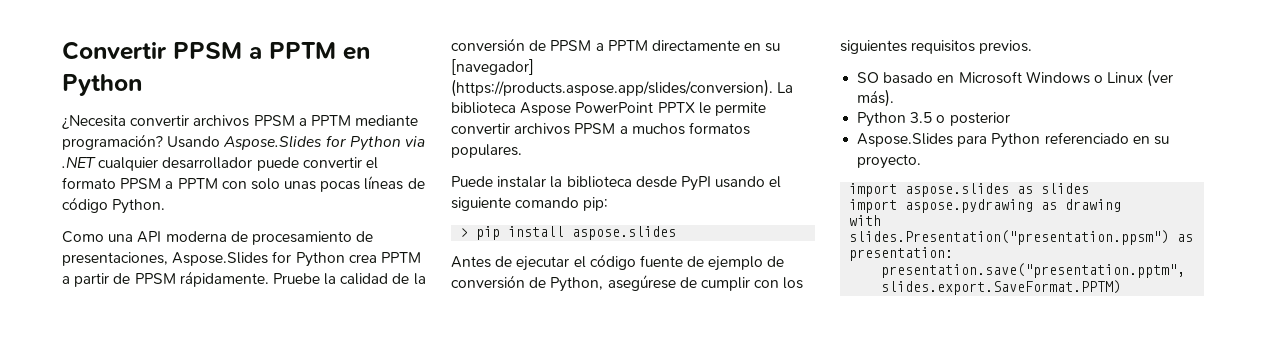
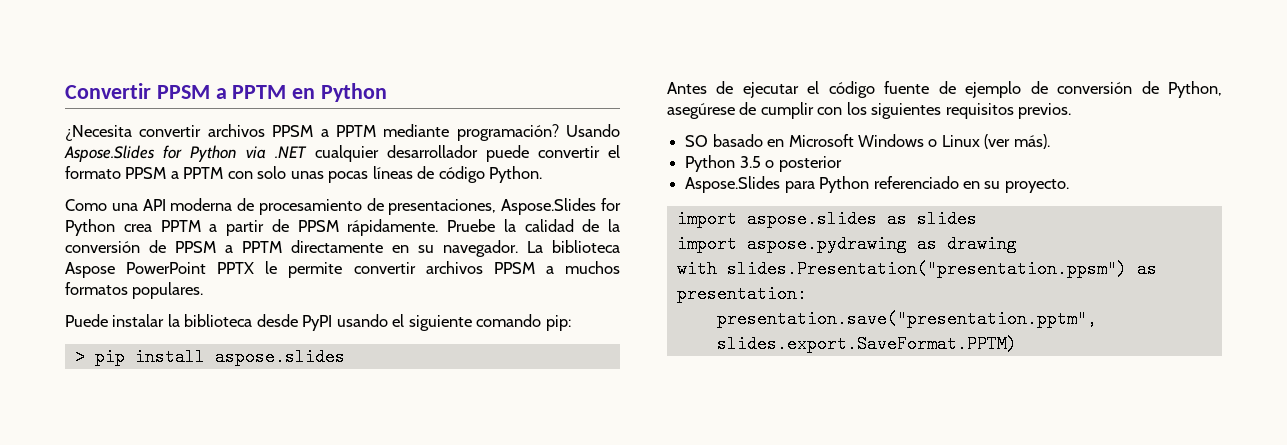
[451,59,534,75] [451,79,773,97] [navegador] (https://products.aspose.app/slides/conversion). -> [443,240,518,257] navegador.

